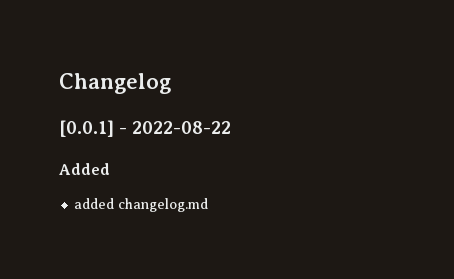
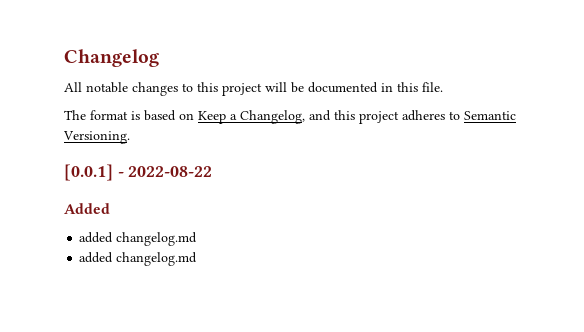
(171, 83) none -> [64,82,443,96] [64,110,516,124] [63,131,130,144] // All notable changes to this project will be documented in this file. // The format is based on Keep a Changelog, and this project adheres to Semantic Versioning.
(209, 205) none -> [79,252,198,266] // added changelog.md

